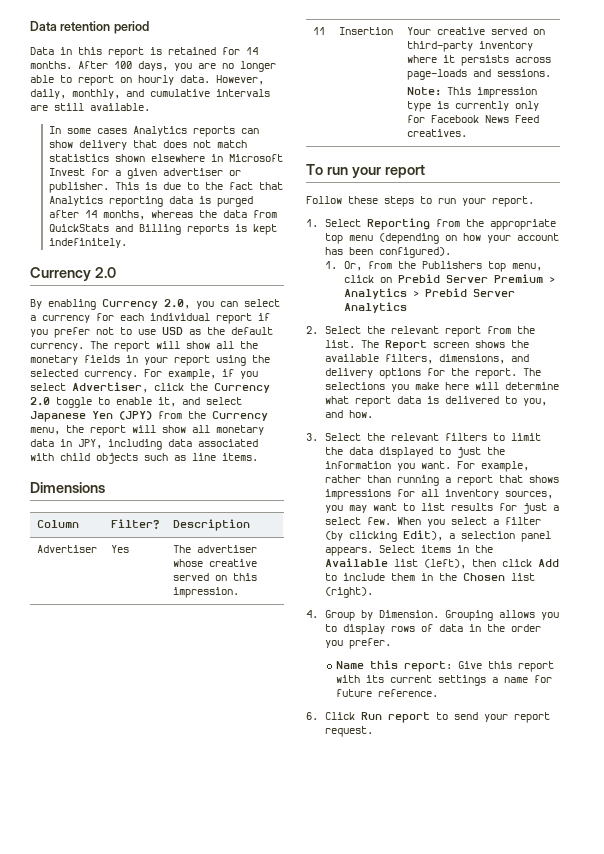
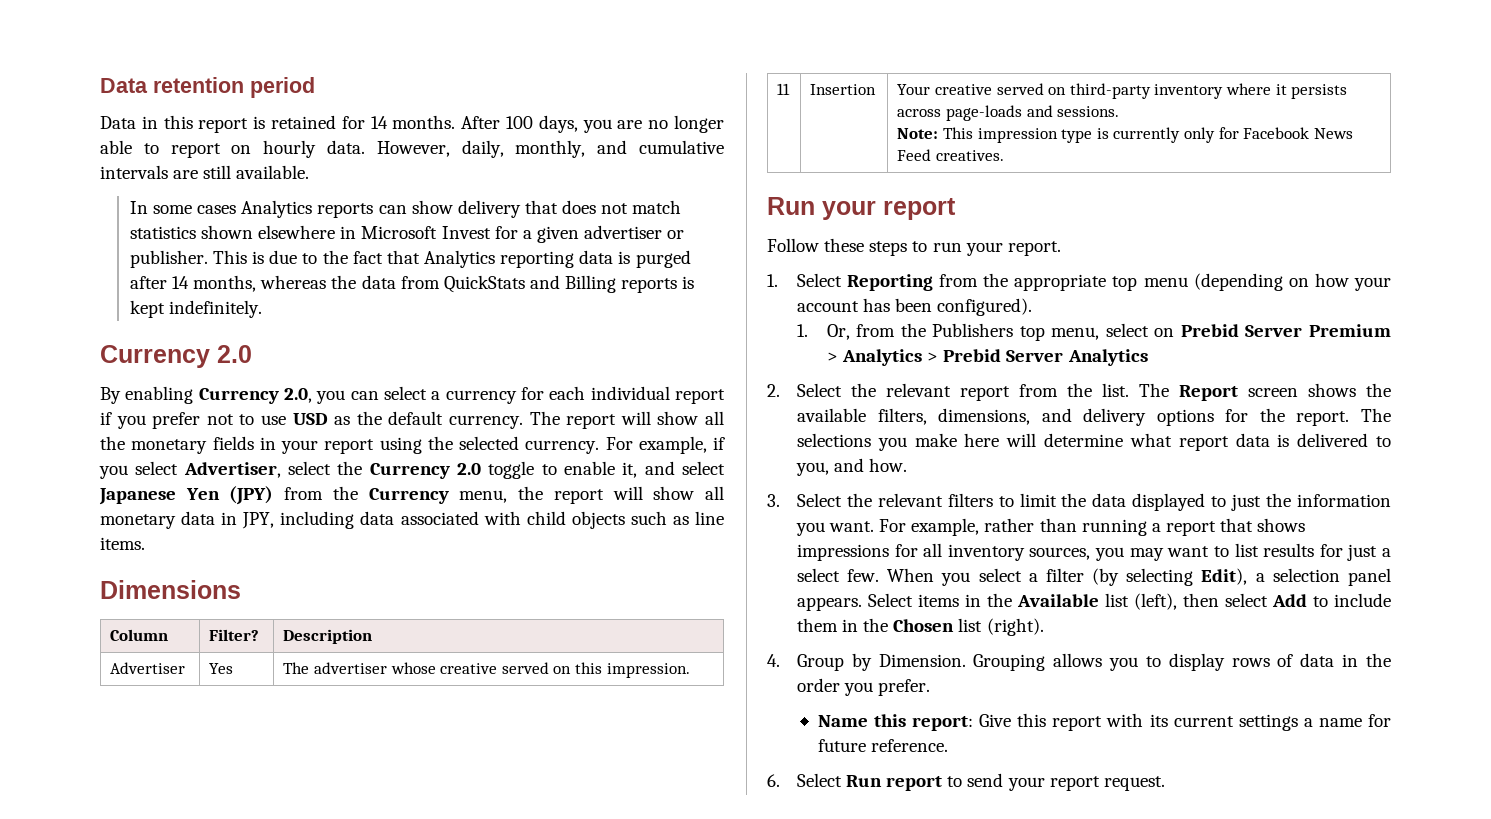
[154,383,184,391] click -> [288,461,331,475] select
[306,164,348,175] To run -> [767,197,815,215] Run
[343,275,374,283] click -> [1105,323,1149,337] select
[348,531,397,542] clicking -> [1126,568,1194,586] selecting
[501,559,532,567] click -> [1224,593,1268,607] select
[324,712,355,720] Click -> [796,773,842,787] Select

